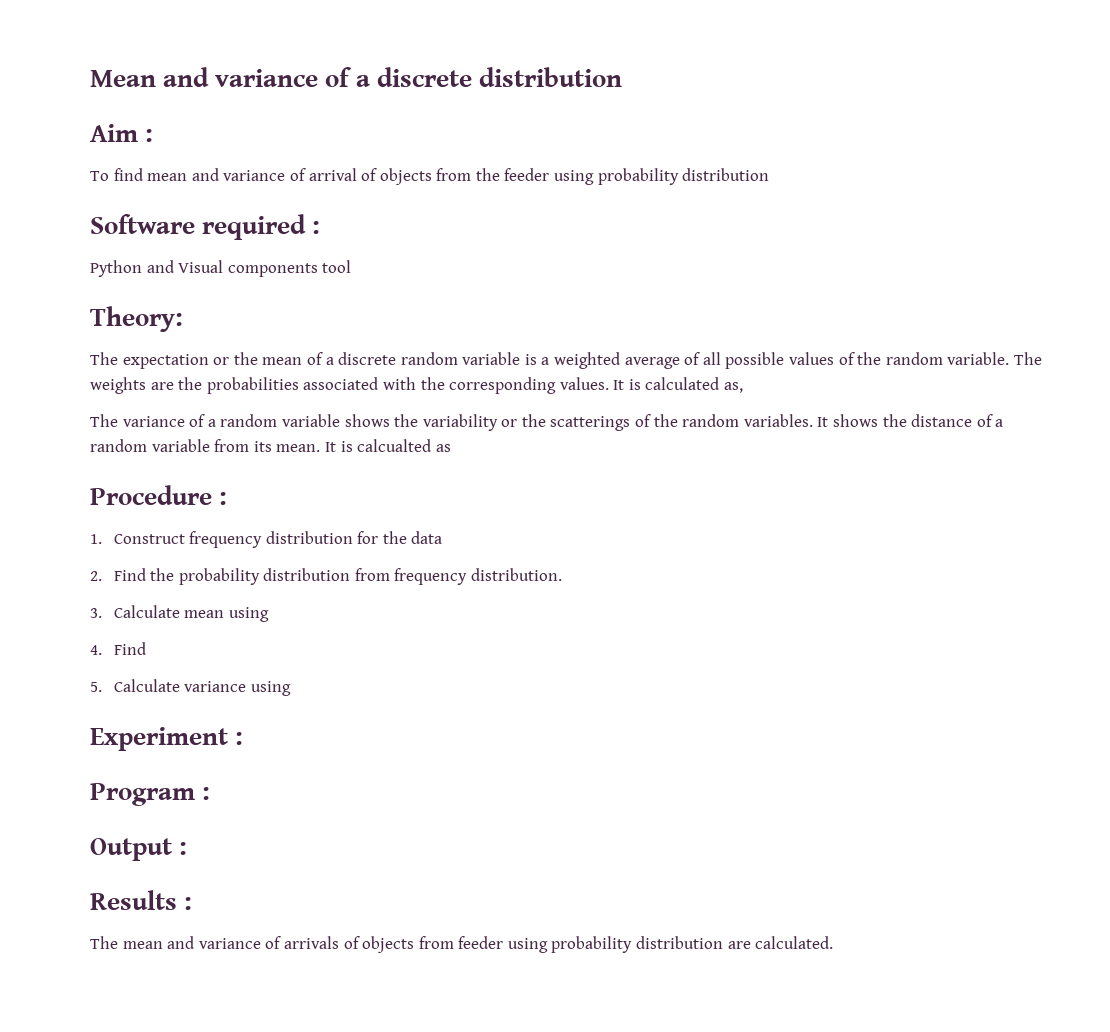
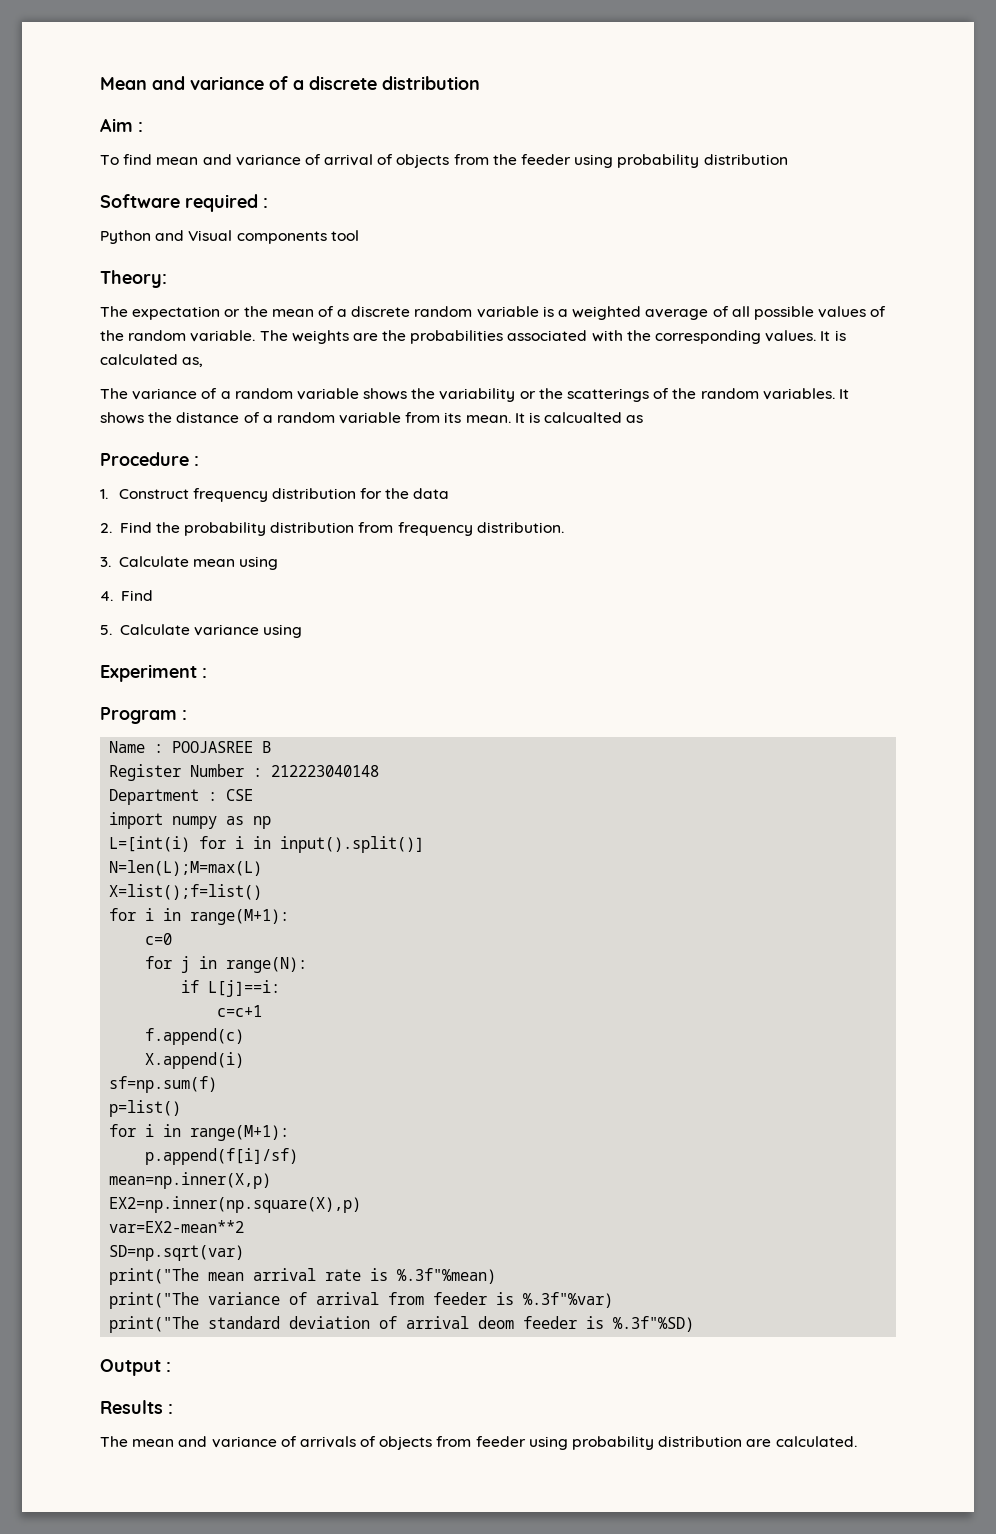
(211, 793) none -> [109,741,272,753] [109,764,380,781] [109,789,254,805] [109,812,272,829] [109,836,425,853] [109,860,263,876] [109,884,263,900] [109,908,290,925] [145,933,173,945] [145,956,308,973] [181,980,281,997] [217,1005,263,1017] [145,1028,245,1045] [145,1052,245,1069] [109,1076,218,1093] [109,1100,182,1117] [109,1124,290,1141] [145,1148,299,1165] [109,1172,272,1189] [109,1196,362,1213] [109,1220,245,1233] [109,1245,245,1261] [109,1268,497,1285] [109,1292,614,1309] [109,1316,695,1333] // Name : POOJASREE B // Register Number : 212223040148 // Department : CSE // import numpy as np // L=[int(i) for i in input().split()] // N=len(L);M=max(L) // X=list();f=list() // for i in range(M+1): // c=0 // for j in range(N): // if L[j]==i: // c=c+1 // f.append(c) // X.append(i) // sf=np.sum(f) // p=list() // for i in range(M+1): // p.append(f[i]/sf) // mean=np.inner(X,p) // EX2=np.inner(np.square(X),p) // var=EX2-mean**2 // SD=np.sqrt(var) // print("The mean arrival rate is %.3f"%mean) // print("The variance of arrival from feeder is %.3f"%var) // print("The standard deviation of arrival deom feeder is %.3f"%SD)

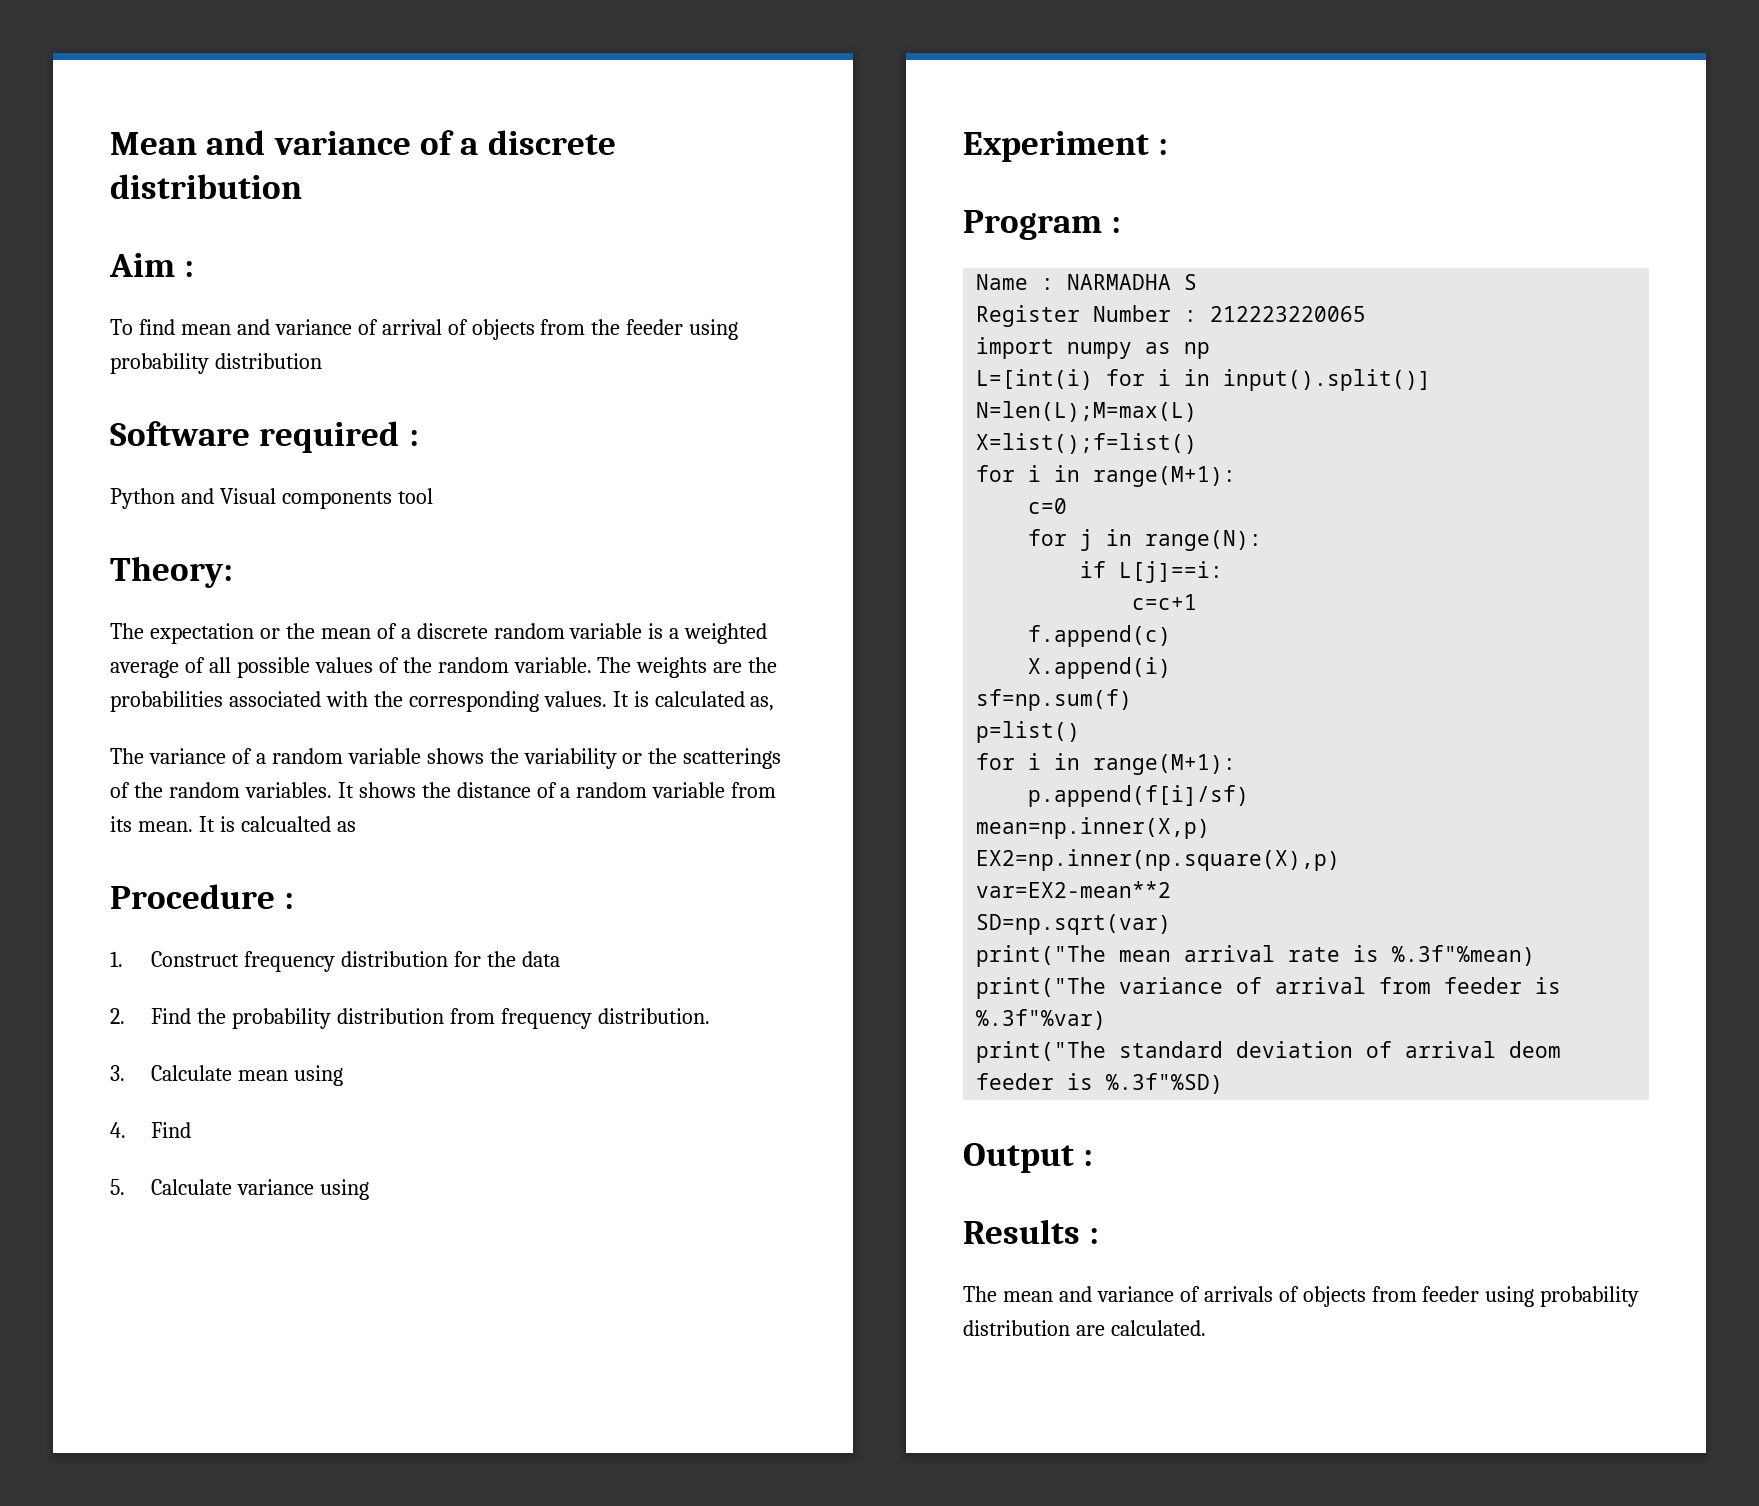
[172,741,272,753] POOJASREE B -> [1067,274,1198,290] NARMADHA S
[271,765,380,777] [109,789,254,805] 212223040148 // Department : CSE -> [1210,306,1367,322] 212223220065

